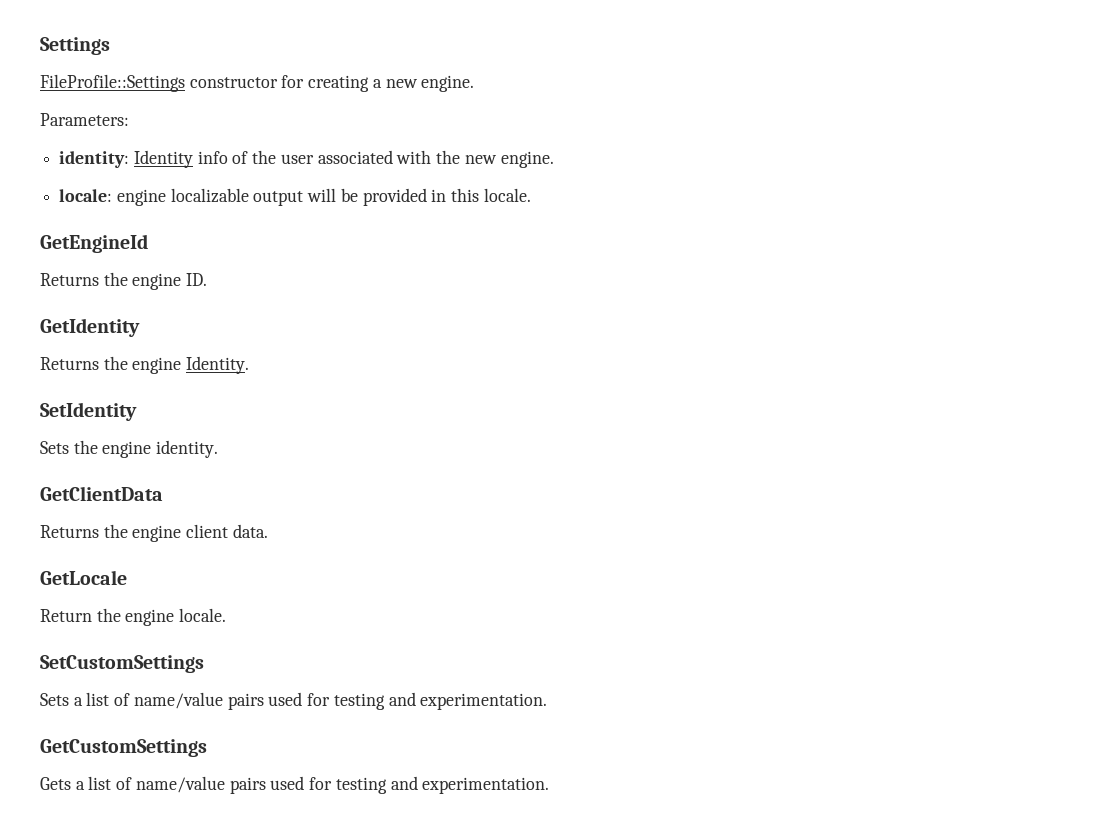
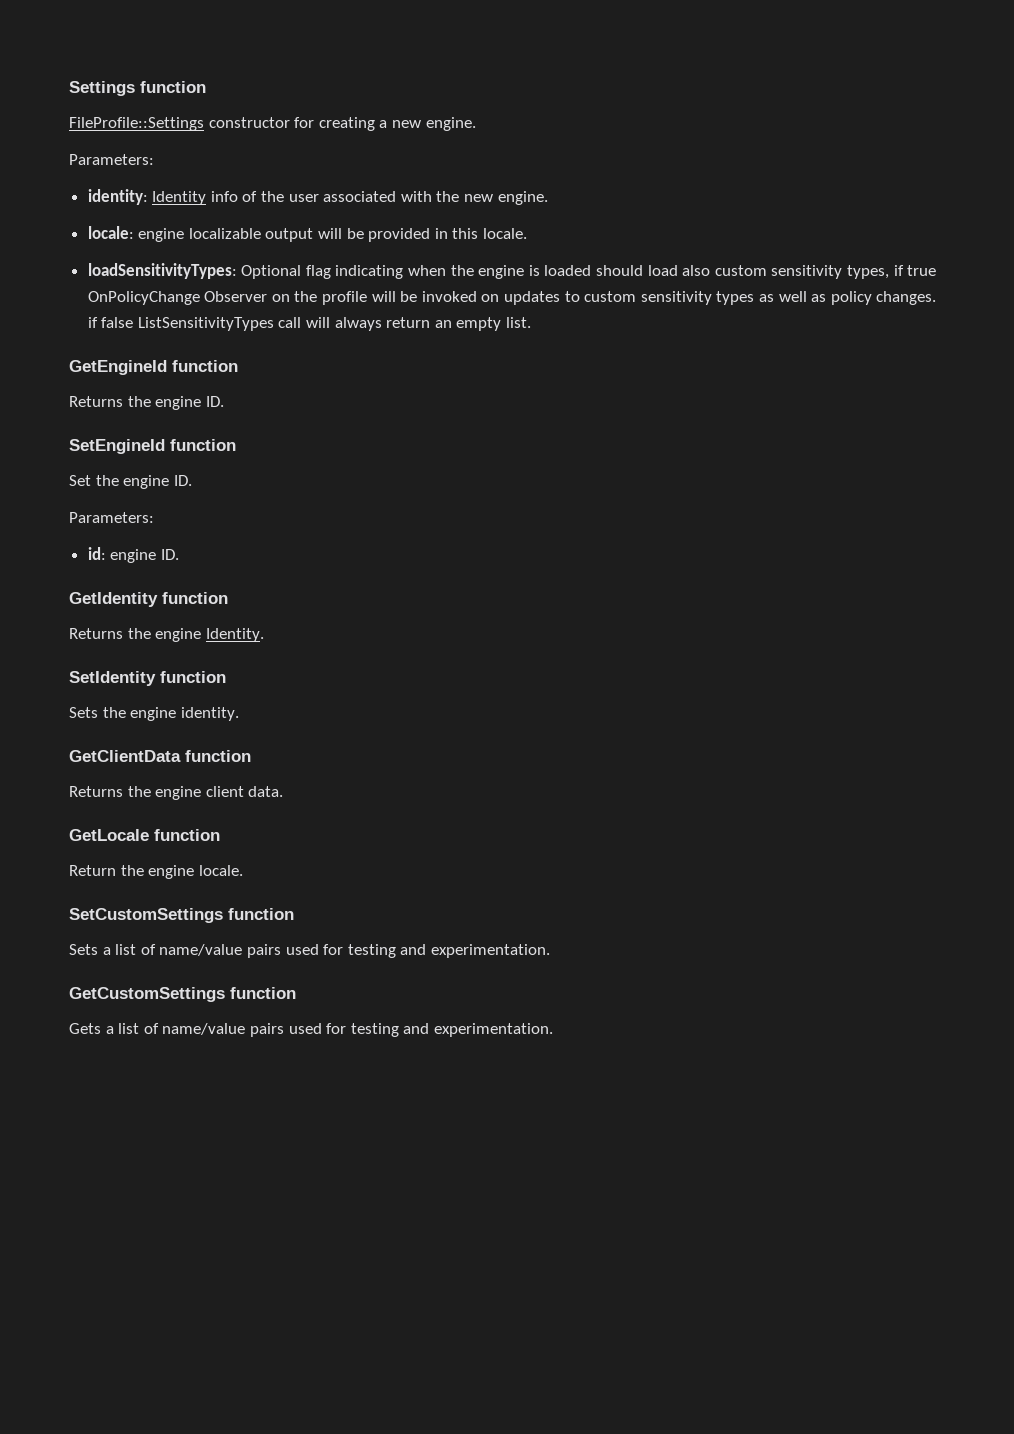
(110, 46) none -> [140,81,206,93] function
(531, 195) none -> [87,263,937,279] [87,291,937,305] [87,317,532,331] // loadSensitivityTypes: Optional flag indicating when the engine is loaded should load also custom sensitivity types, if true OnPolicyChange Observer on the profile will be invoked on updates to custom sensitivity types as well as policy changes. if false ListSensitivityTypes call will always return an empty list.
(148, 243) none -> [172,360,238,372] function
(208, 279) none -> [69,439,236,454] [69,475,192,489] [69,512,154,523] [87,547,179,563] // SetEngineId function // Set the engine ID. // Parameters: // id: engine ID.
(140, 327) none -> [162,592,228,604] function
(137, 411) none -> [160,671,226,683] function
(163, 493) none -> [185,750,251,762] function
(127, 577) none -> [154,829,220,841] function
(204, 664) none -> [228,908,294,920] function
(207, 748) none -> [230,987,296,999] function

